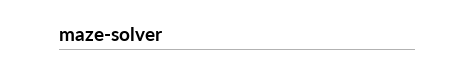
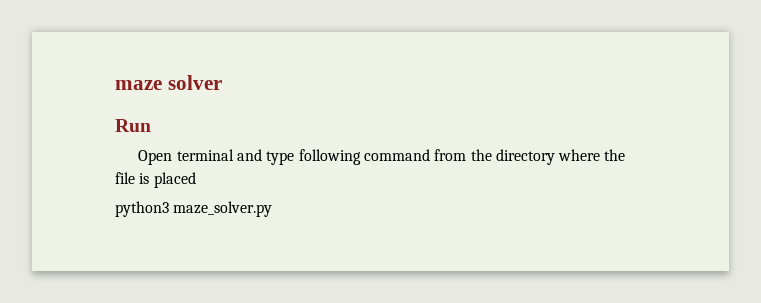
[59,27,163,41] maze-solver -> [115,75,222,90] [115,119,151,132] [138,149,626,165] [115,172,196,188] [115,201,273,217] maze solver // Run // Open terminal and type following command from the directory where the file is placed // python3 maze_solver.py

